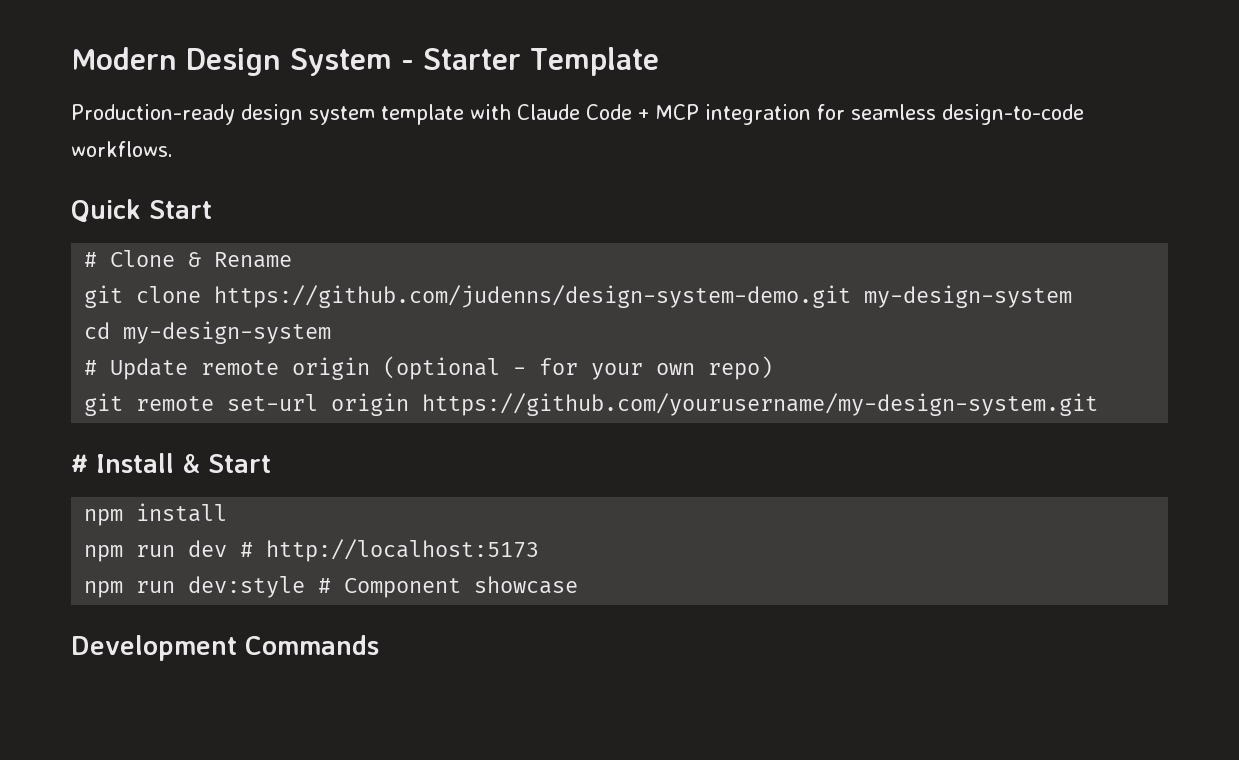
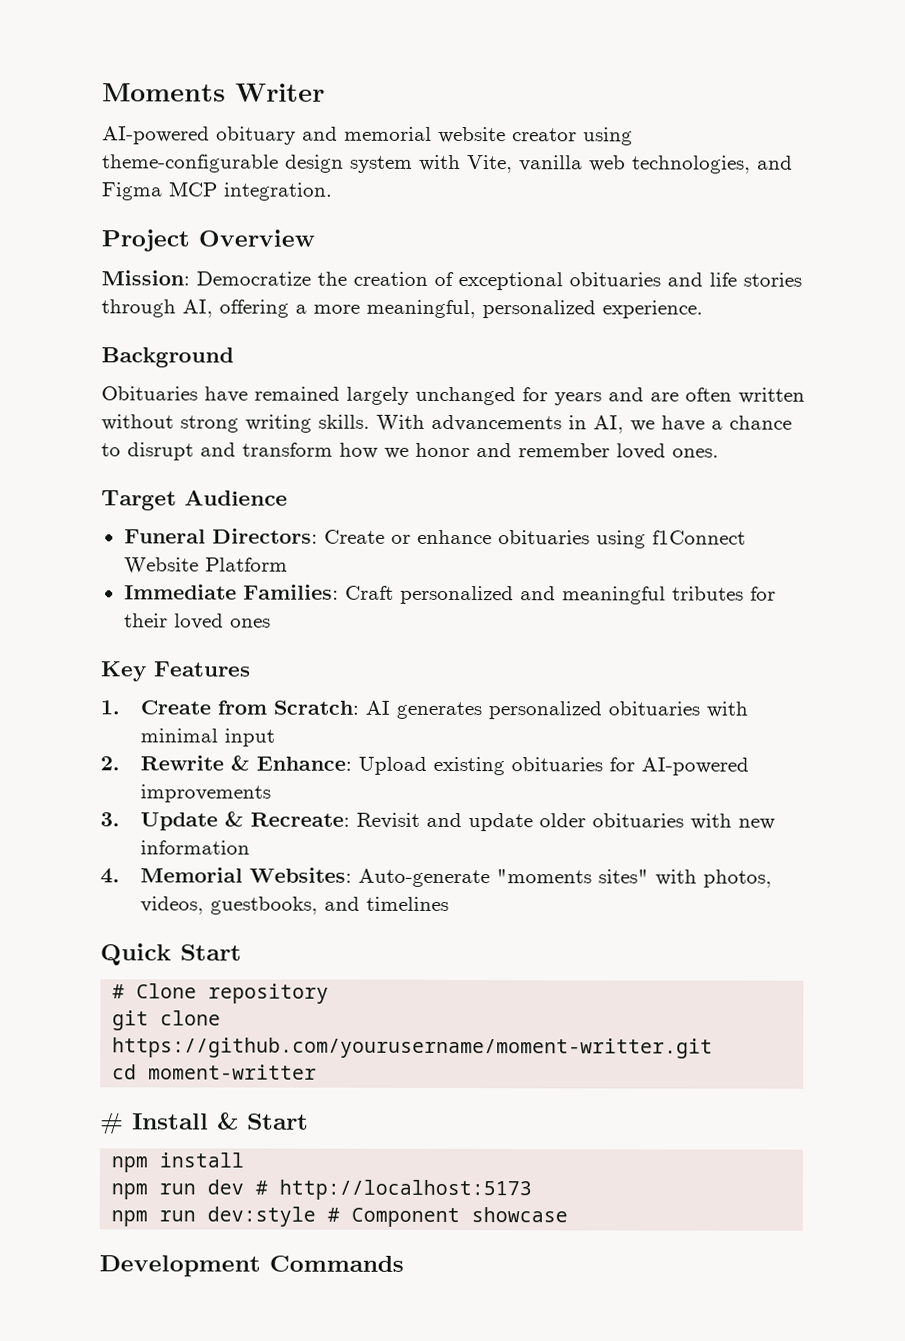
[71,47,659,76] [71,104,1084,125] [71,141,173,157] Modern Design System - Starter Template // Production-ready design system template with Claude Code + MCP integration for seamless design-to-code workflows. -> [102,83,325,102] [102,126,633,146] [102,154,793,174] [101,181,333,201] [101,229,315,252] [101,270,802,291] [101,299,703,319] [101,347,234,368] [101,386,805,406] [101,414,792,434] [101,442,719,461] [101,490,288,511] [123,528,746,549] [123,557,288,574] [123,584,776,605] [123,613,271,630] [100,661,251,682] [100,700,749,720] [140,728,276,747] [100,755,750,776] [140,784,272,803] [100,811,776,832] [140,840,251,855] [100,867,773,888] [140,896,450,915] Moments Writer // AI-powered obituary and memorial website creator using theme-configurable design system with Vite, vanilla web technologies, and Figma MCP integration. // Project Overview // Mission: Democratize the creation of exceptional obituaries and life stories through AI, offering a more meaningful, personalized experience. // Background // Obituaries have remained largely unchanged for years and are often written without strong writing skills. With advancements in AI, we have a chance to disrupt and transform how we honor and remember loved ones. // Target Audience // Funeral Directors: Create or enhance obituaries using f1Connect Website Platform // Immediate Families: Craft personalized and meaningful tributes for their loved ones // Key Features // 1. Create from Scratch: AI generates personalized obituaries with minimal input // 2. Rewrite & Enhance: Upload existing obituaries for AI-powered improvements // 3. Update & Recreate: Revisit and update older obituaries with new information // 4. Memorial Websites: Auto-generate "moments sites" with photos, videos, guestbooks, and timelines
[188,252,293,268] & Rename -> [208,983,330,1004] repository
[214,285,1073,308] https://github.com/judenns/design-system-demo.git my-design-system -> [112,1037,714,1059] https://github.com/yourusername/moment-writter.git
[123,321,332,344] [84,356,774,380] [84,393,1099,416] my-design-system // # Update remote origin (optional - for your own repo) // git remote set-url origin https://github.com/yourusername/my-design-system.git -> [148,1064,318,1080] moment-writter

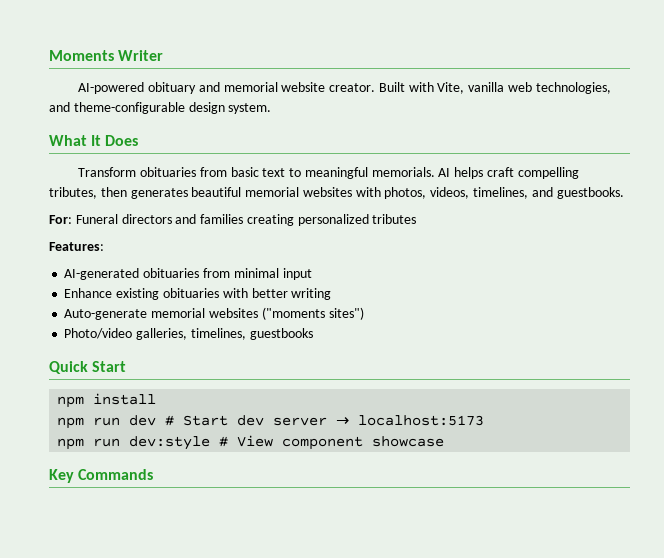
[512,127,633,146] [102,154,413,173] creator using theme-configurable design system -> [329,82,405,92] creator. Built
[101,181,333,201] [101,229,315,252] [101,270,802,291] [101,299,703,319] [101,347,234,368] [101,386,805,406] [101,414,792,434] [101,442,719,461] [101,490,288,511] [123,528,746,549] [123,557,288,574] [123,584,776,605] [123,613,271,630] [100,661,251,682] [100,700,749,720] [140,728,276,747] [100,755,750,776] [140,784,272,803] [100,811,776,832] [140,840,251,855] [100,867,773,888] [140,896,450,915] [100,943,242,966] [112,983,330,1004] [112,1010,222,1031] [112,1037,714,1059] [112,1064,318,1080] [100,1112,239,1135] Figma MCP integration. // Project Overview // Mission: Democratize the creation of exceptional obituaries and life stories through AI, offering a more meaningful, personalized experience. // Background // Obituaries have remained largely unchanged for years and are often written without strong writing skills. With advancements in AI, we have a chance to disrupt and transform how we honor and remember loved ones. // Target Audience // Funeral Directors: Create or enhance obituaries using f1Connect Website Platform // Immediate Families: Craft personalized and meaningful tributes for their loved ones // Key Features // 1. Create from Scratch: AI generates personalized obituaries with minimal input // 2. Rewrite & Enhance: Upload existing obituaries for AI-powered improvements // 3. Update & Recreate: Revisit and update older obituaries with new information // 4. Memorial Websites: Auto-generate "moments sites" with photos, videos, guestbooks, and timelines // Quick Start // # Clone repository // git clone https://github.com/yourusername/moment-writter.git // cd moment-writter // # Install & -> [73,102,272,114] [49,135,139,146] [78,167,579,179] [49,187,624,199] [49,214,417,226] [49,242,104,251] [64,268,312,280] [64,288,332,300] [64,307,364,320] [64,328,313,340] [49,361,88,374] theme-configurable design system. // What It Does // Transform obituaries from basic text to meaningful memorials. AI helps craft compelling tributes, then generates beautiful memorial websites with photos, videos, timelines, and guestbooks. // For: Funeral directors and families creating personalized tributes // Features: // AI-generated obituaries from minimal input // Enhance existing obituaries with better writing // Auto-generate memorial websites ("moments sites") // Photo/video galleries, timelines, guestbooks // Quick
[279,1179,533,1201] http://localhost:5173 -> [183,415,485,426] Start dev server → localhost:5173
[351,1207,461,1228] Component -> [237,435,364,450] View component
[99,1255,261,1277] Development -> [49,469,74,483] Key

